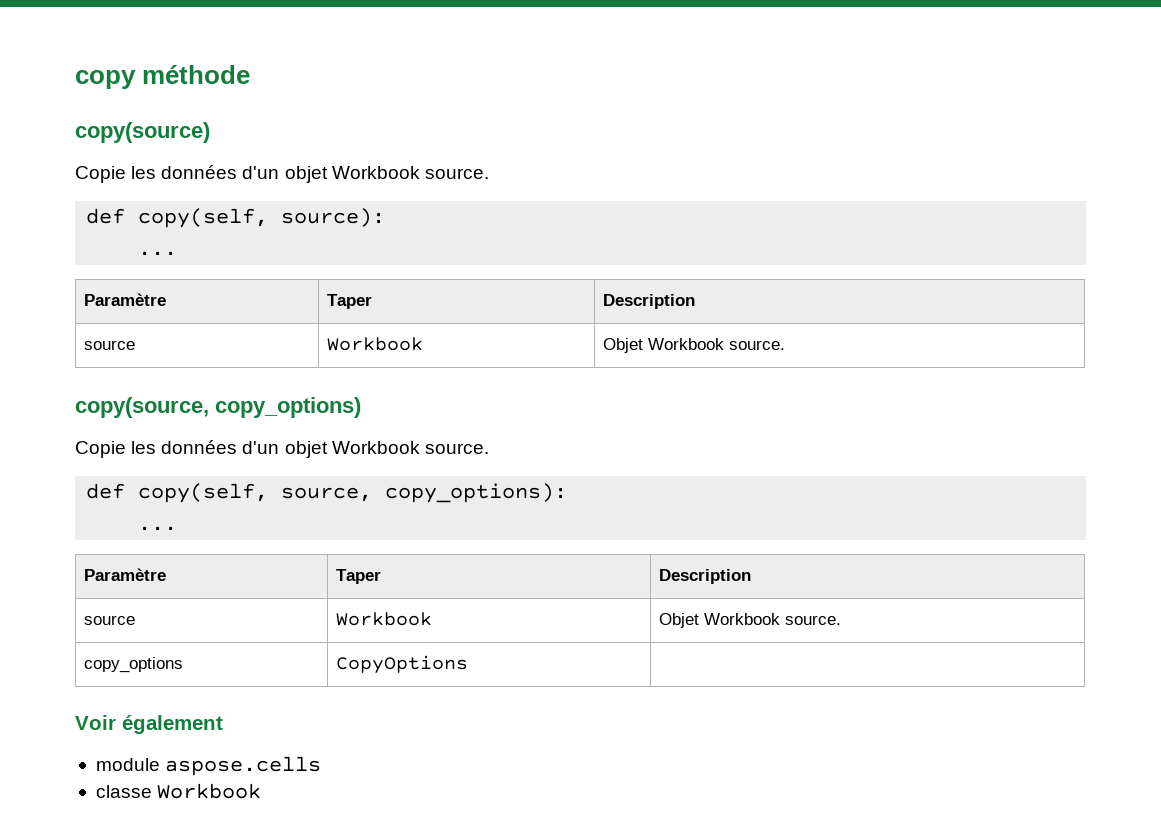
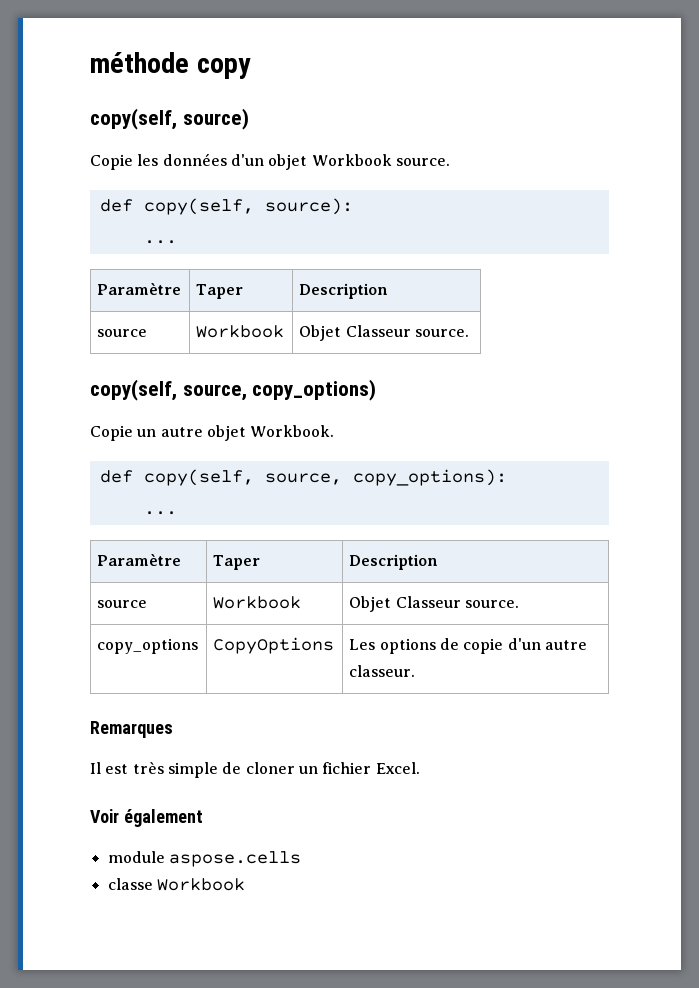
(75, 79) none -> [90,52,189,73] méthode
[142,65,251,84] [75,122,210,143] méthode // copy(source) -> [90,108,249,130] // copy(self, source)
[647,338,785,350] [75,397,209,418] Workbook source. // copy(source, -> [345,325,469,337] [90,379,247,401] Classeur source. // copy(self, source,
[131,440,489,458] les données d'un objet Workbook source. -> [137,425,335,441] un autre objet Workbook.
[703,613,780,625] Workbook -> [395,596,461,608] Classeur
(468, 664) none -> [349,638,587,654] [349,665,416,677] [90,721,173,738] [90,762,420,778] Les options de copie d'un autre classeur. // Remarques // Il est très simple de cloner un fichier Excel.

